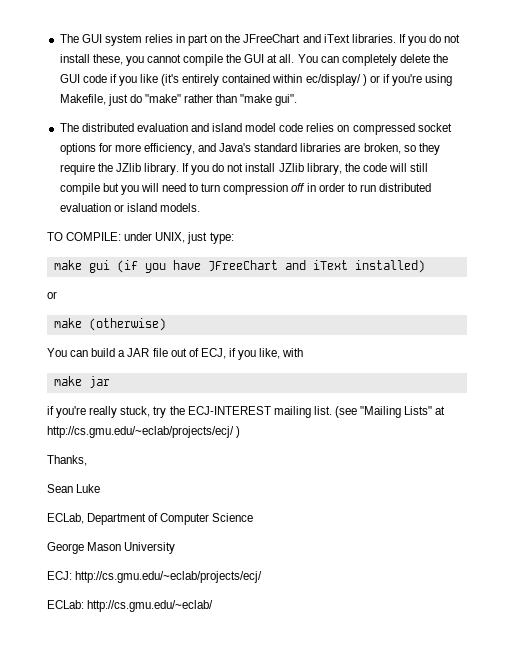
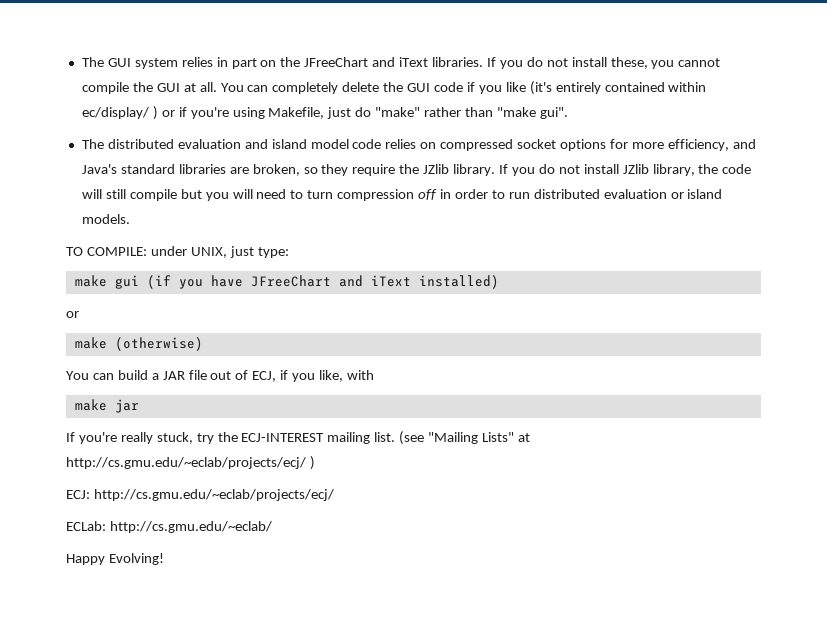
[47,406,54,415] if -> [66,432,75,442] If
[47,455,87,466] [47,484,101,493] [47,513,254,525] [47,542,176,554] // Thanks, // Sean Luke // ECLab, Department of Computer Science // George Mason University -> (315, 463) none
(214, 606) none -> [66,553,164,565] // Happy Evolving!

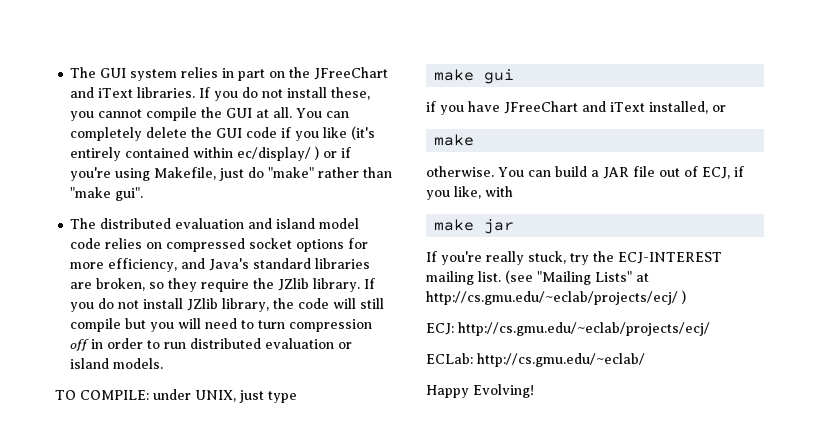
[257,247,289,258] type: -> [268,391,297,403] type
[146,275,171,289] (if -> [426,101,436,112] // if
[418,275,499,289] installed) // -> [648,101,708,114] installed,
[114,337,203,351] (otherwise) // -> [426,166,494,177] // otherwise.

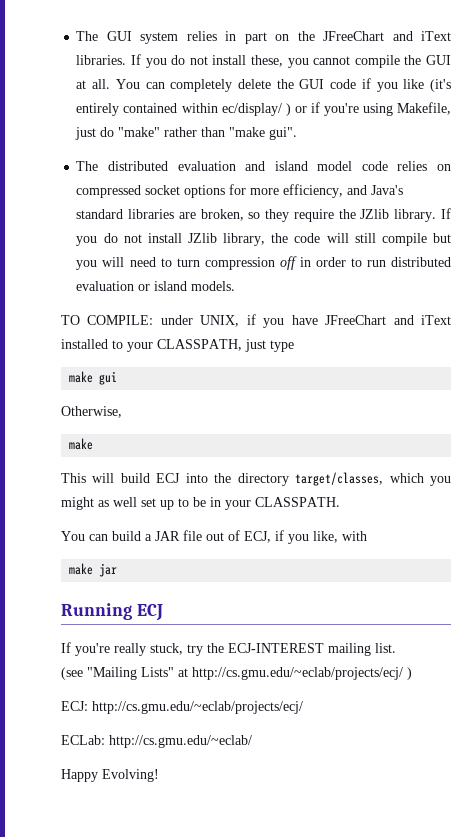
[239,390,297,403] [434,69,515,84] [426,101,726,115] [434,134,475,146] [426,166,494,177] just type // make gui // if you have JFreeChart and iText installed, or // make // otherwise. -> [246,314,452,328] [61,339,294,352] [69,371,118,385] [61,406,122,418] [69,438,94,450] [61,472,452,486] [61,497,340,510] if you have JFreeChart and iText installed to your CLASSPATH, just type // make gui // Otherwise, // make // This will build ECJ into the directory target/classes, which you might as well set up to be in your CLASSPATH. //
(515, 226) none -> [61,603,163,621] // Running ECJ
(501, 276) none -> (396, 648) //

